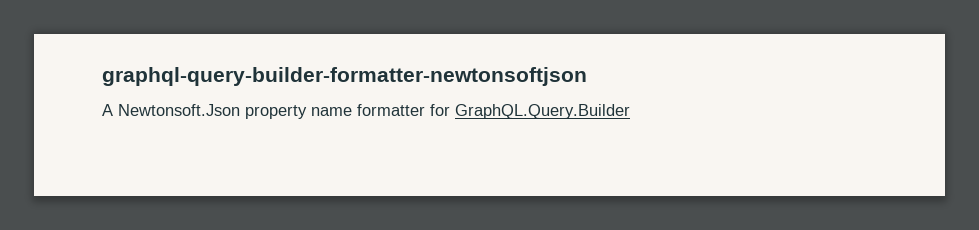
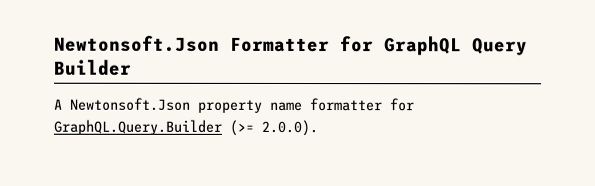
[102,67,587,86] graphql-query-builder-formatter-newtonsoftjson -> [54,35,528,56] [54,59,132,76] Newtonsoft.Json Formatter for GraphQL Query Builder
(630, 111) none -> [229,119,318,137] (>= 2.0.0).

